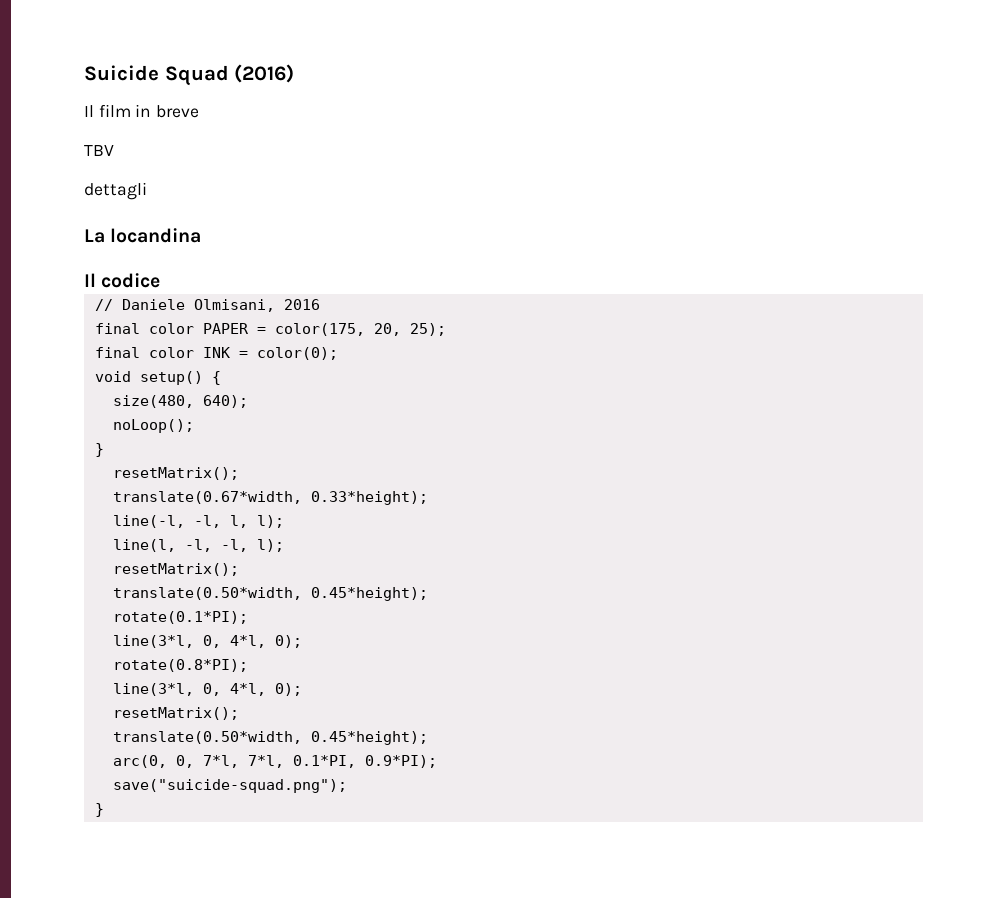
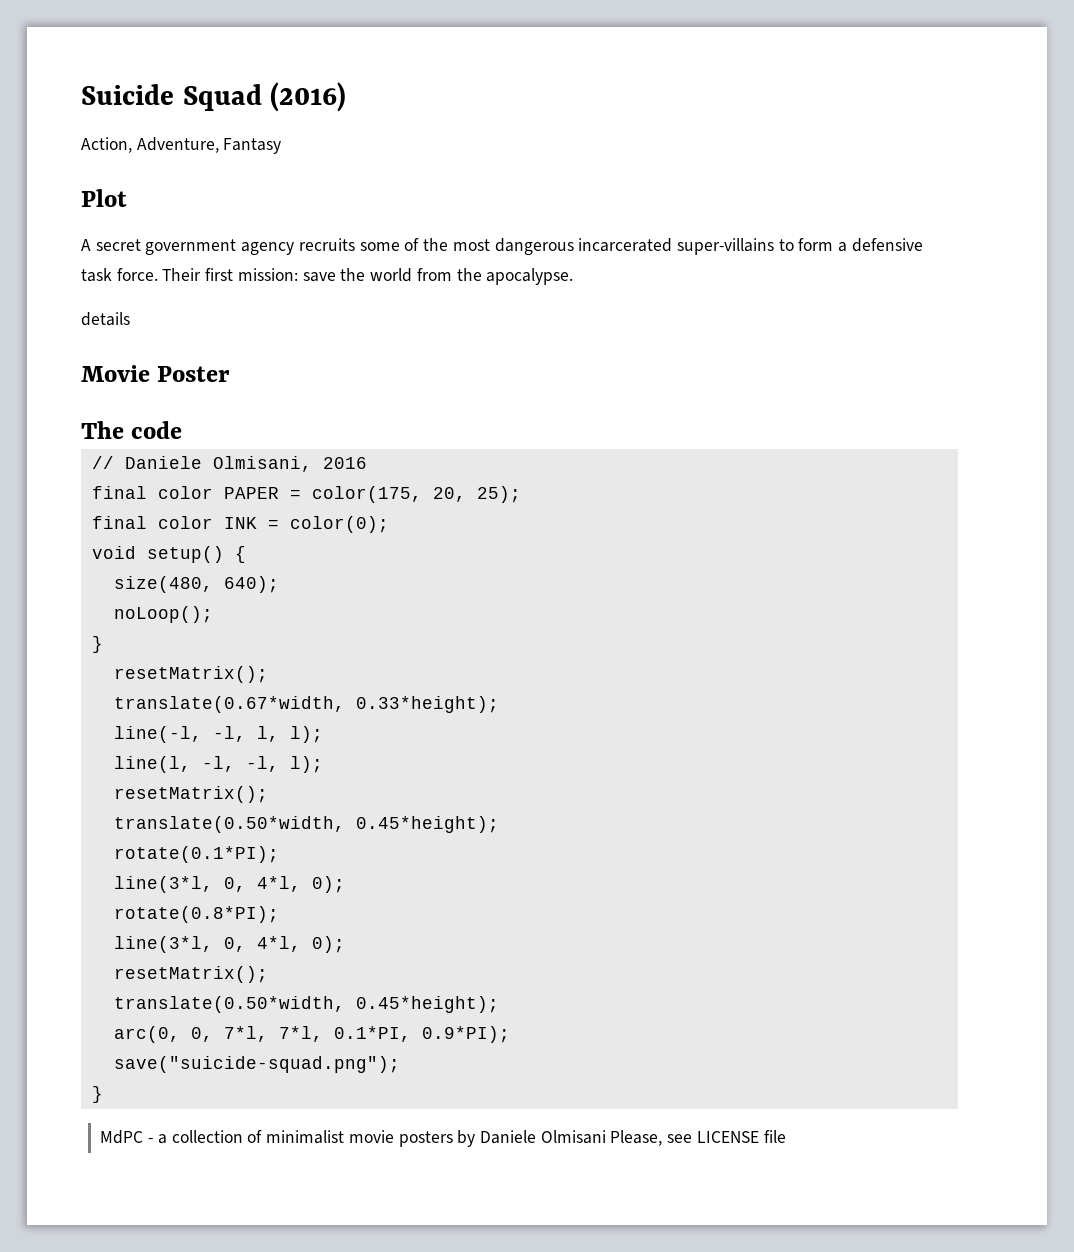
[84,104,200,118] [84,145,114,156] [84,182,147,200] [84,228,202,243] [84,273,161,288] Il film in breve // TBV // dettagli // La locandina // Il codice -> [81,137,282,154] [81,189,127,207] [81,238,923,255] [81,268,574,285] [81,312,130,326] [81,365,231,382] [81,421,183,439] Action, Adventure, Fantasy // Plot // A secret government agency recruits some of the most dangerous incarcerated super-villains to form a defensive task force. Their first mission: save the world from the apocalypse. // details // Movie Poster // The code
(104, 810) none -> [100,1130,786,1147] // MdPC - a collection of minimalist movie posters by Daniele Olmisani Please, see LICENSE file

